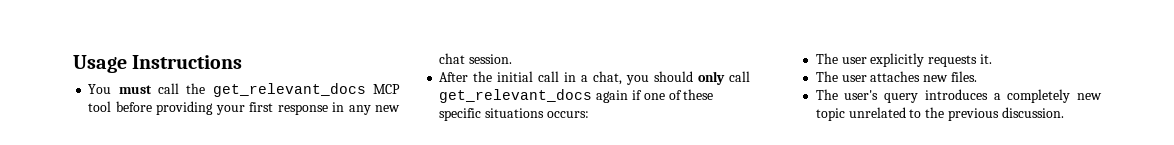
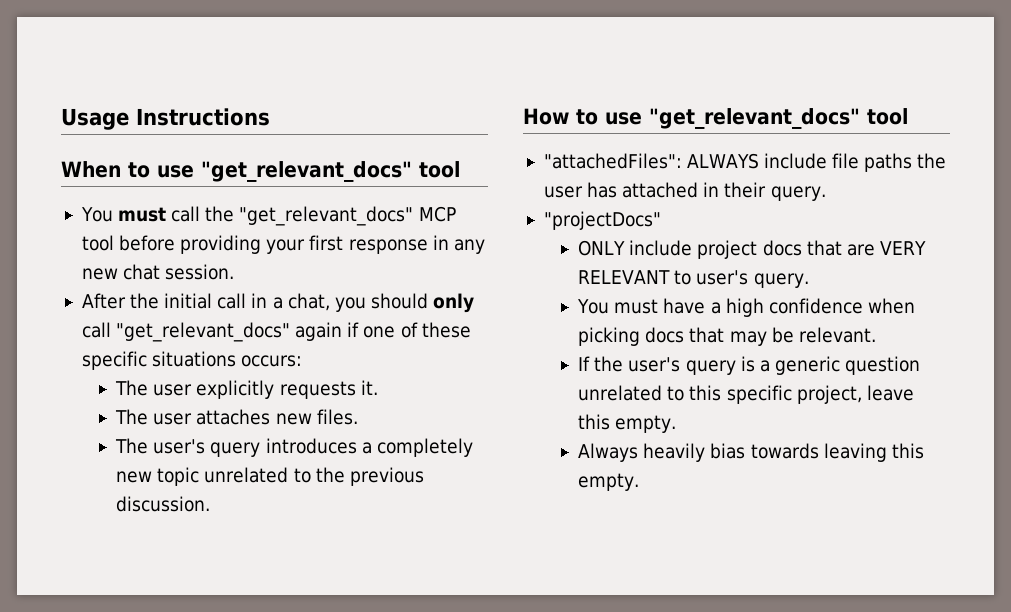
(243, 62) none -> [61,161,460,182] // When to use "get_relevant_docs" tool
[212,83,366,97] get_relevant_docs -> [239,206,414,226] "get_relevant_docs"
[439,89,593,103] get_relevant_docs -> [116,322,291,342] "get_relevant_docs"
(1064, 112) none -> [523,108,908,129] [543,153,947,172] [543,182,826,201] [543,211,661,230] [578,240,926,259] [578,270,809,288] [577,298,915,317] [578,327,876,346] [578,356,921,375] [578,385,914,404] [578,414,677,433] [578,443,924,462] [578,473,640,491] // How to use "get_relevant_docs" tool // "attachedFiles": ALWAYS include file paths the user has attached in their query. // "projectDocs" // ONLY include project docs that are VERY RELEVANT to user's query. // You must have a high confidence when picking docs that may be relevant. // If the user's query is a generic question unrelated to this specific project, leave this empty. // Always heavily bias towards leaving this empty.

